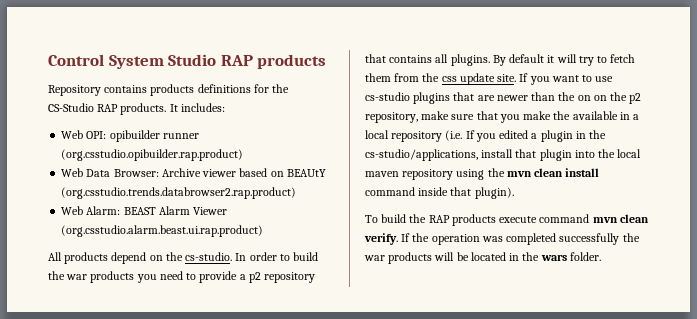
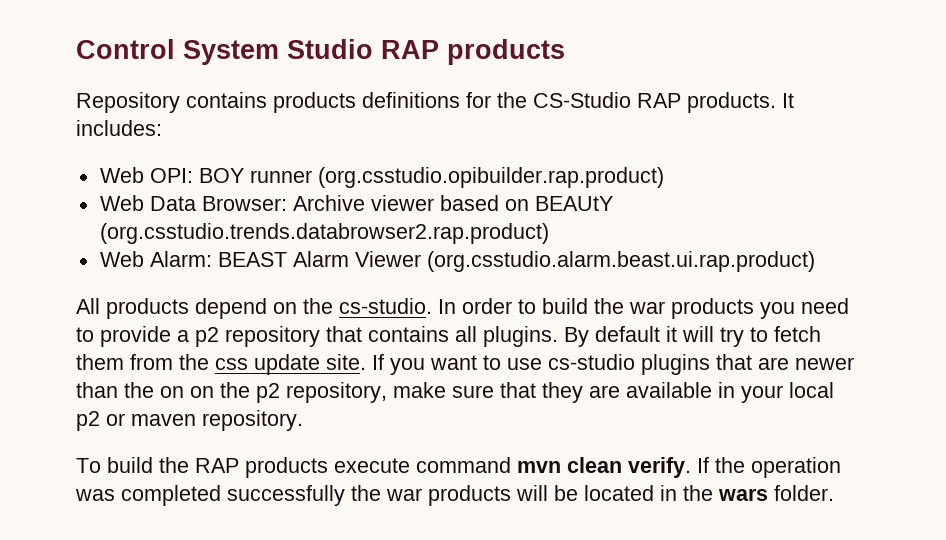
[109,130,160,142] opibuilder -> [198,168,244,183] BOY
[499,111,640,123] [365,130,607,142] [365,149,642,161] [365,168,600,180] [365,187,514,199] you make the available in a local repository (i.e. If you edited a plugin in the cs-studio/applications, install that plugin into the local maven repository using the mvn clean install command inside that plugin). -> [542,382,834,403] [76,410,303,431] they are available in your local p2 or maven repository.

